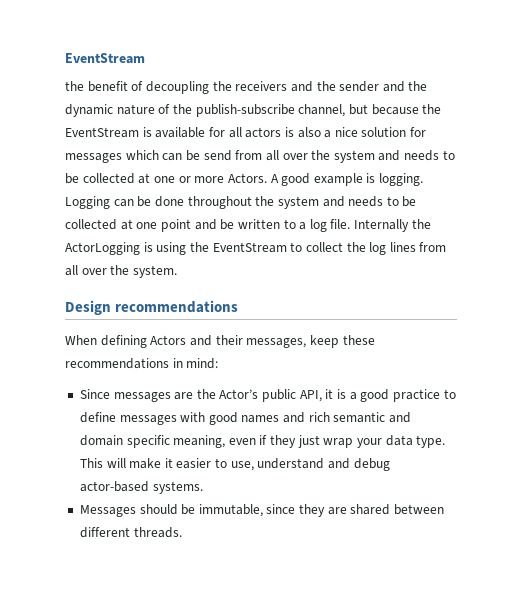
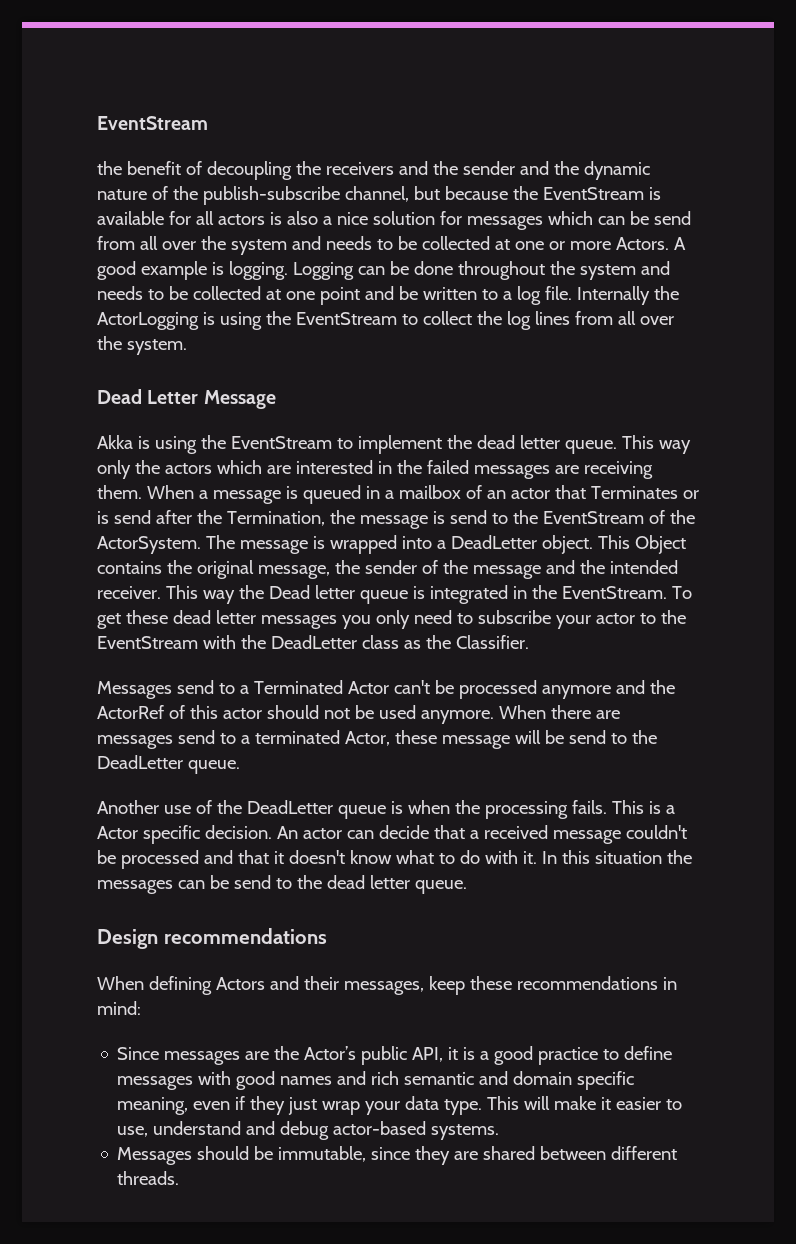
(177, 271) none -> [97,389,276,409] [97,435,691,454] [97,460,653,479] [97,485,699,504] [97,510,695,529] [97,535,686,554] [97,560,678,579] [97,585,692,604] [97,610,686,629] [97,635,529,649] [97,680,675,699] [97,705,620,724] [97,730,657,749] [97,755,240,774] [97,800,675,819] [97,825,687,844] [97,850,692,869] [97,875,467,894] // Dead Letter Message // Akka is using the EventStream to implement the dead letter queue. This way only the actors which are interested in the failed messages are receiving them. When a message is queued in a mailbox of an actor that Terminates or is send after the Termination, the message is send to the EventStream of the ActorSystem. The message is wrapped into a DeadLetter object. This Object contains the original message, the sender of the message and the intended receiver. This way the Dead letter queue is integrated in the EventStream. To get these dead letter messages you only need to subscribe your actor to the EventStream with the DeadLetter class as the Classifier. // Messages send to a Terminated Actor can't be processed anymore and the ActorRef of this actor should not be used anymore. When there are messages send to a terminated Actor, these message will be send to the DeadLetter queue. // Another use of the DeadLetter queue is when the processing fails. This is a Actor specific decision. An actor can decide that a received message couldn't be processed and that it doesn't know what to do with it. In this situation the messages can be send to the dead letter queue.

